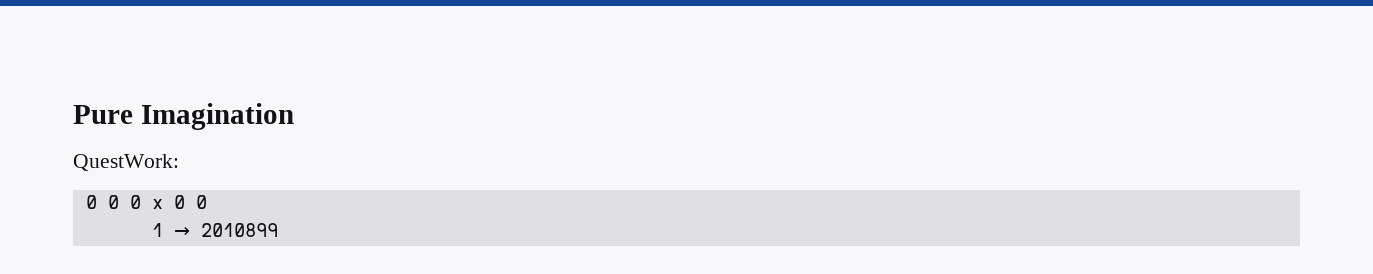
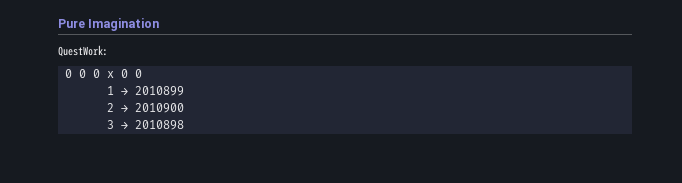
(278, 230) none -> [106,103,184,113] [106,120,184,130] // 2 → 2010900 // 3 → 2010898

